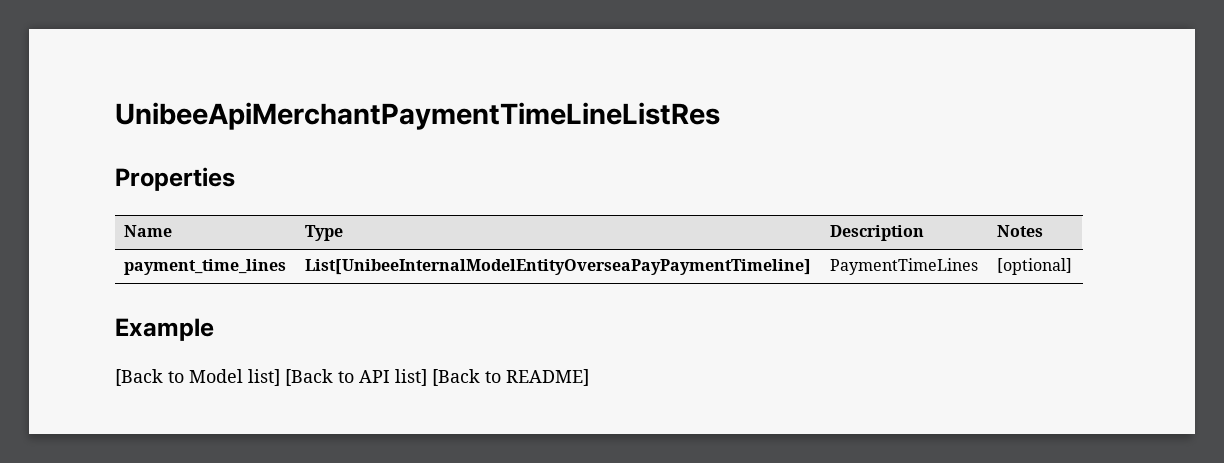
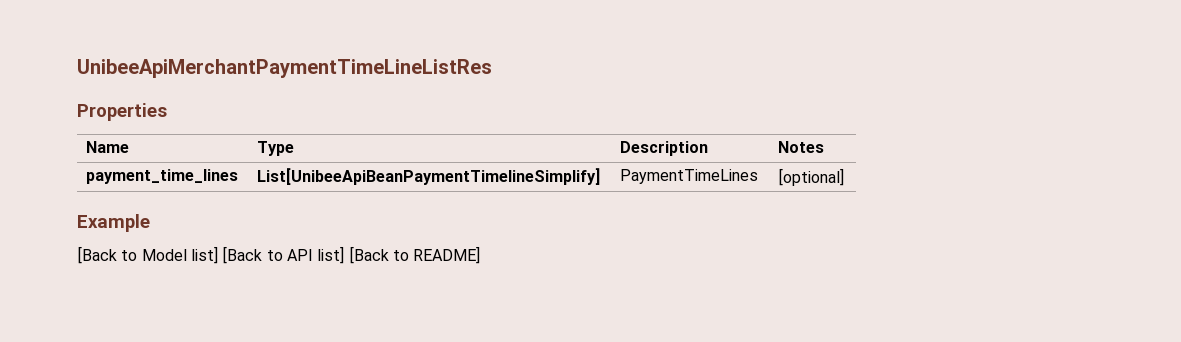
[305,259,812,275] List[UnibeeInternalModelEntityOverseaPayPaymentTimeline] -> [257,168,601,185] List[UnibeeApiBeanPaymentTimelineSimplify]

